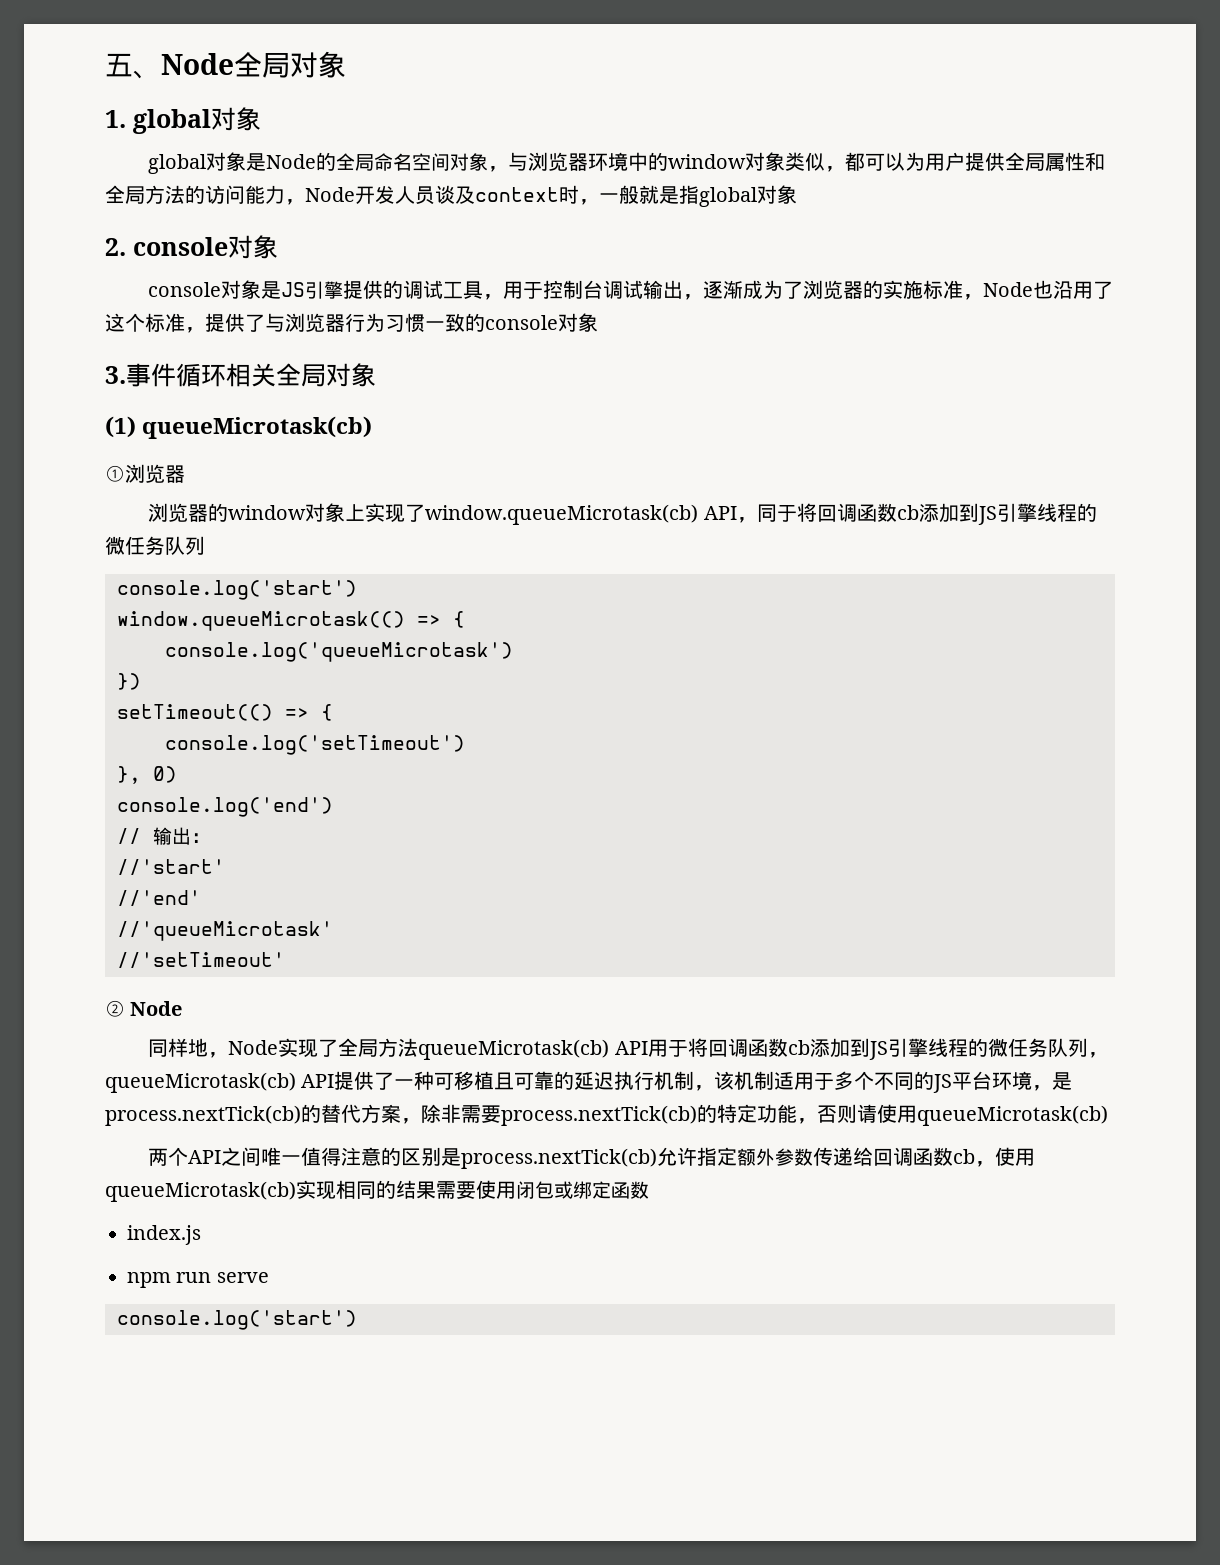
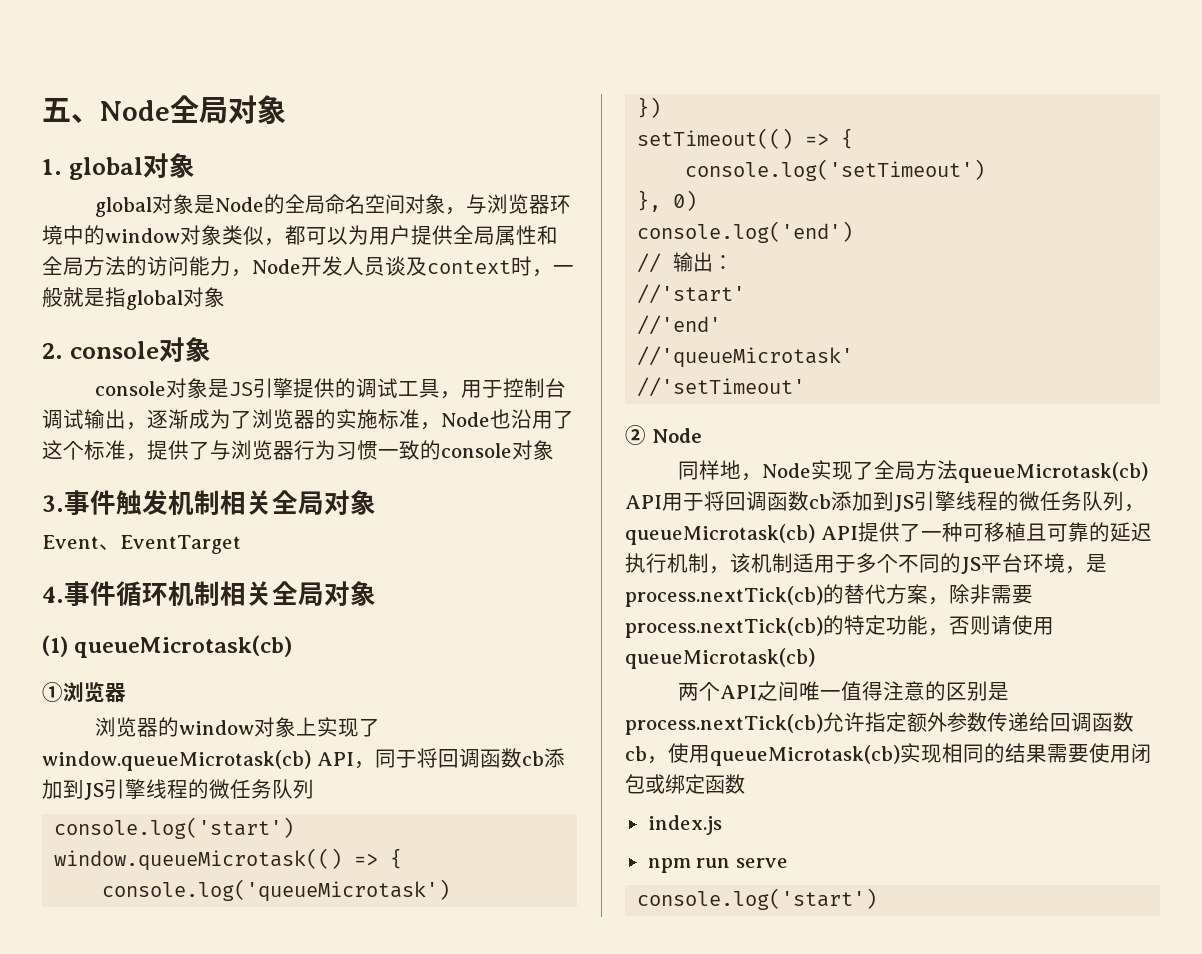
[176,363,226,387] 循环 -> [116,490,376,515] [42,535,241,554] [42,581,220,606] 触发机制相关全局对象 // Event、EventTarget // 4.事件循环机制

